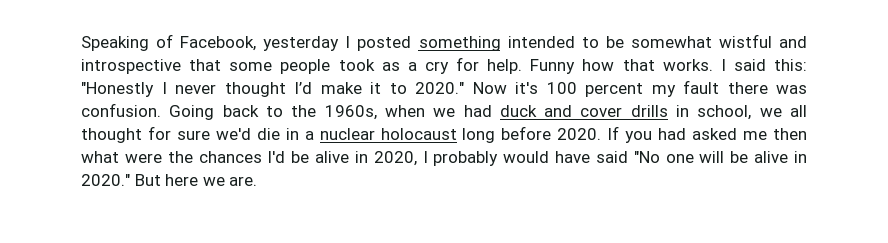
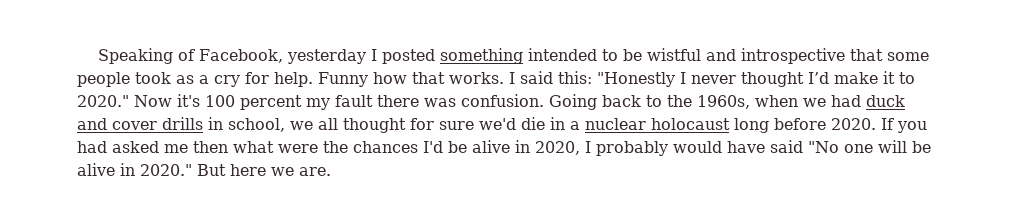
[630,36,712,48] somewhat -> (643, 55) none

